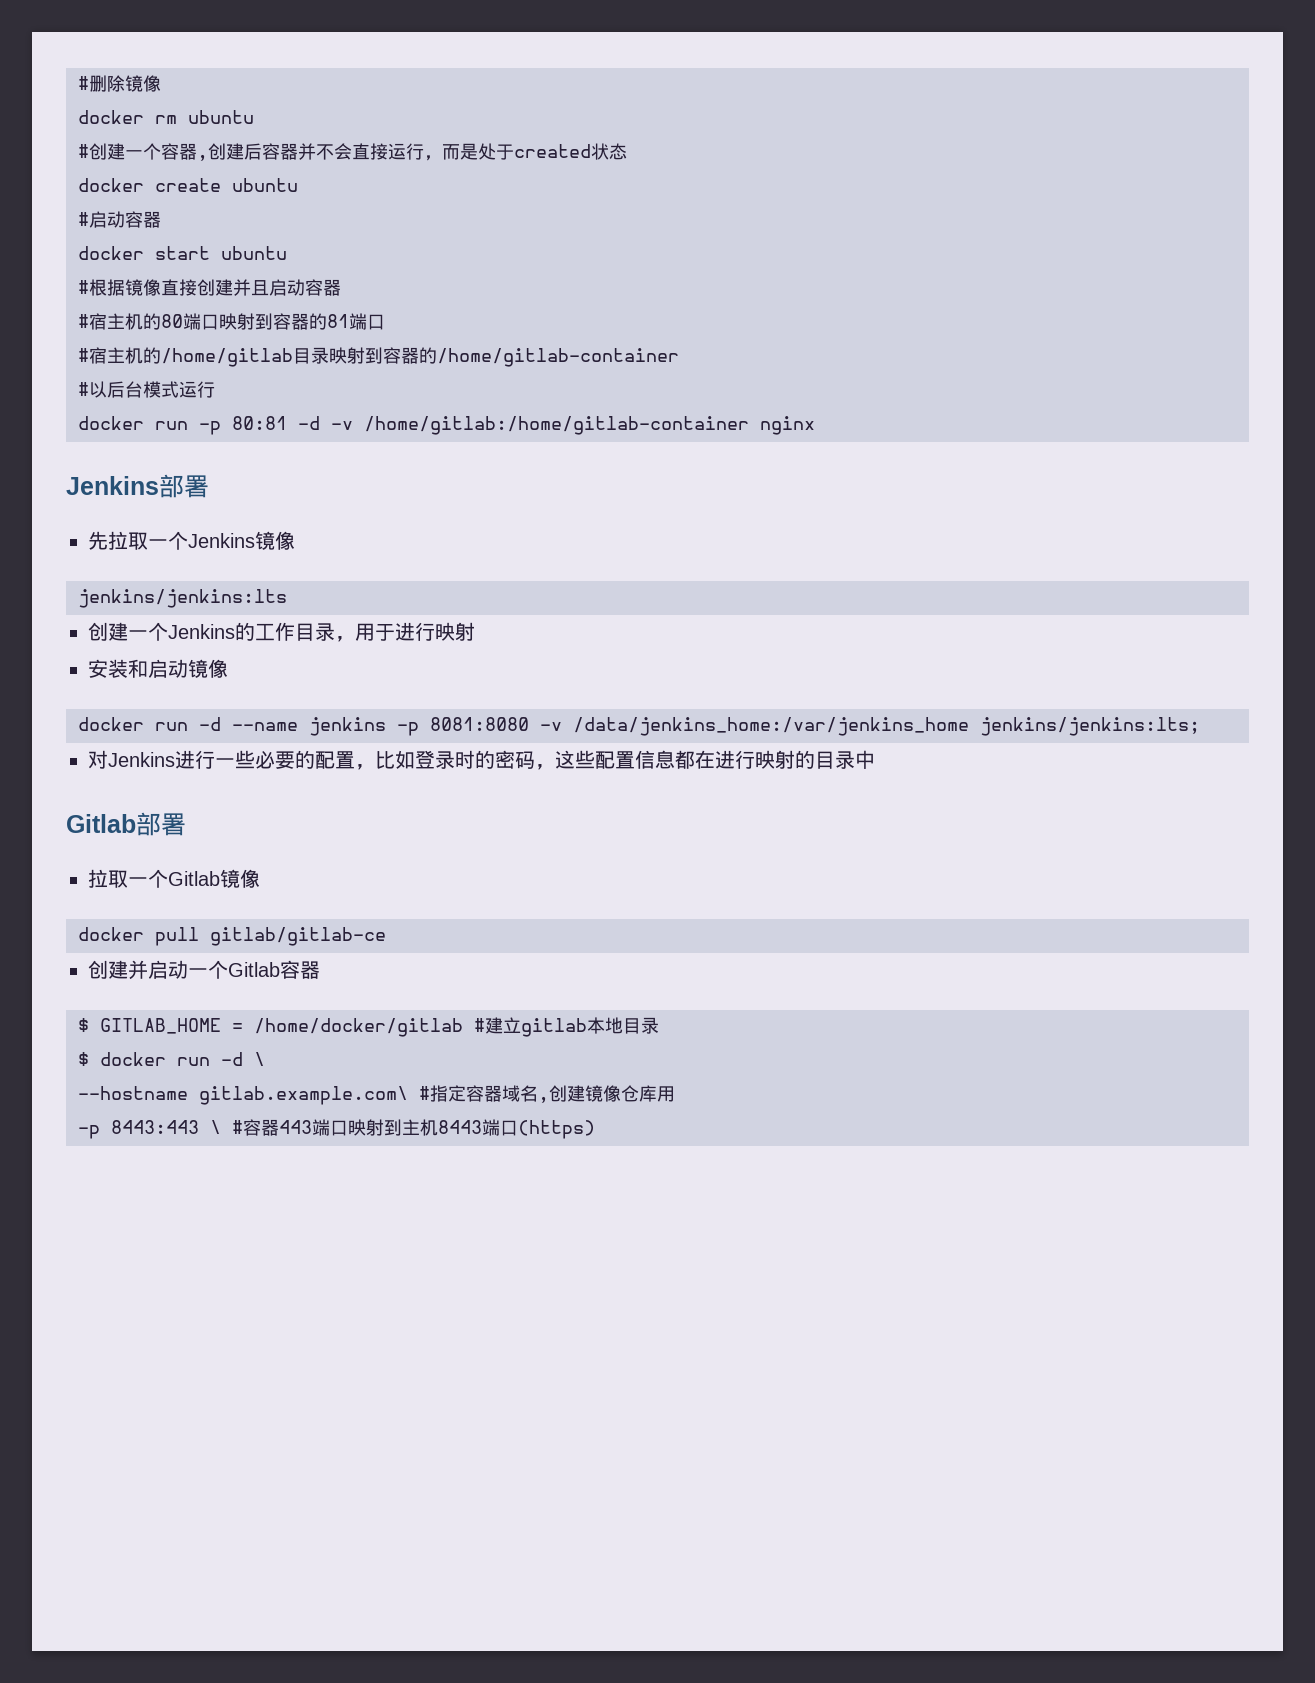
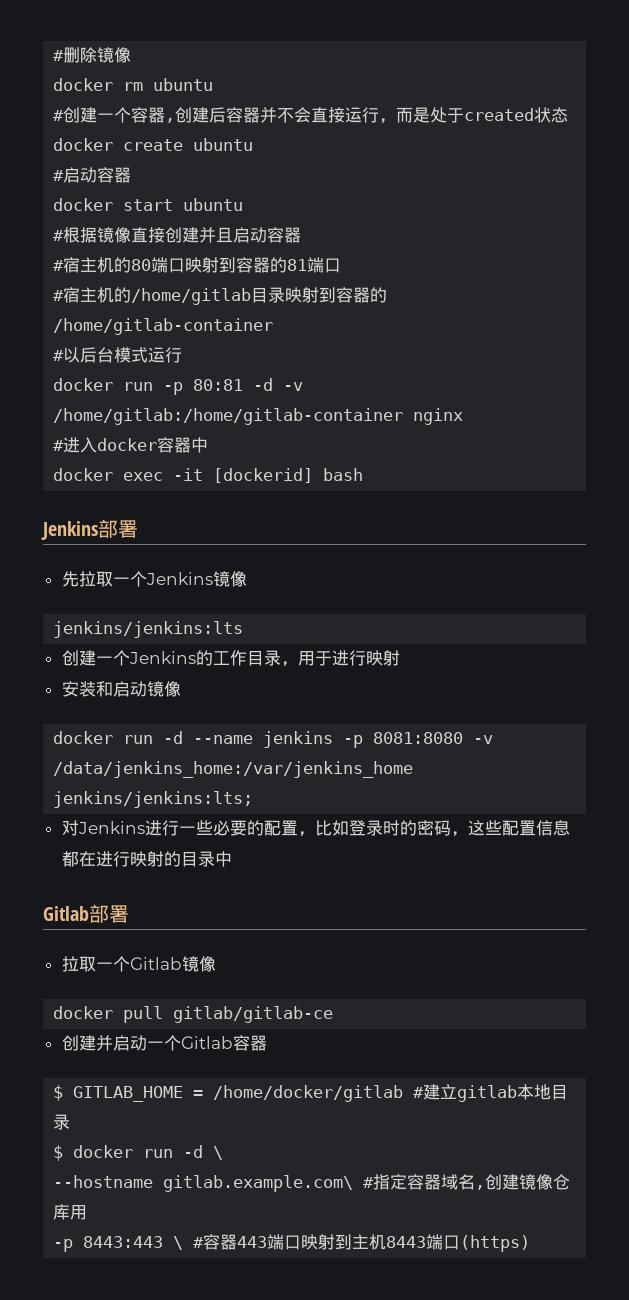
(815, 425) none -> [53,437,209,453] [53,468,364,483] // #进入docker容器中 // docker exec -it [dockerid] bash

